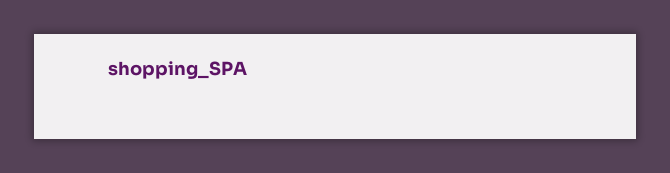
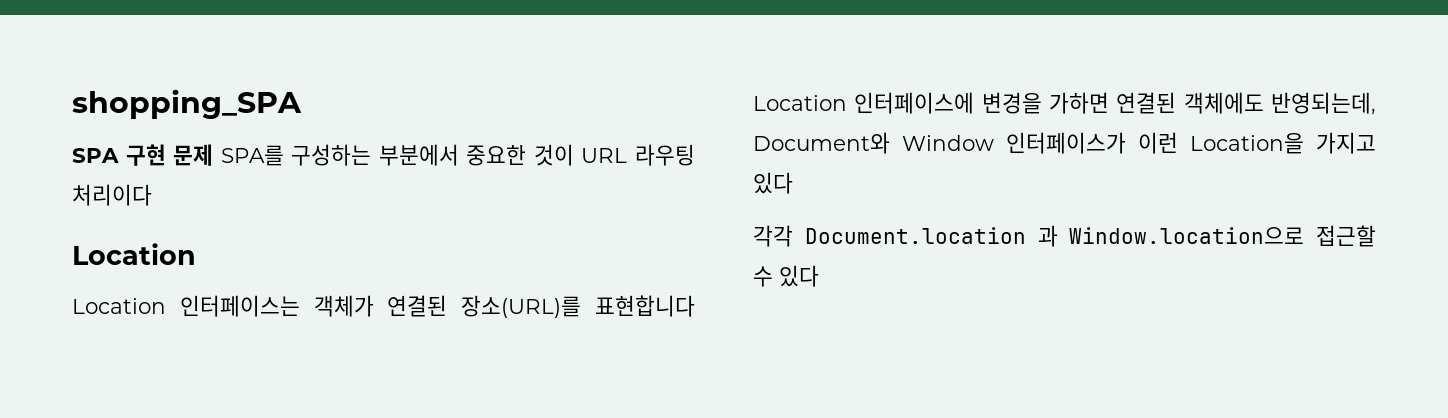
(247, 70) none -> [72,144,695,166] [72,184,152,206] [72,243,196,265] [72,295,695,318] [753,92,1376,115] [753,132,1376,154] [753,172,793,194] [753,225,1376,247] [753,265,819,287] // SPA 구현 문제 SPA를 구성하는 부분에서 중요한 것이 URL 라우팅 처리이다 // Location // Location 인터페이스는 객체가 연결된 장소(URL)를 표현합니다 Location 인터페이스에 변경을 가하면 연결된 객체에도 반영되는데, Document와 Window 인터페이스가 이런 Location을 가지고 있다 // 각각 Document.location 과 Window.location으로 접근할 수 있다

